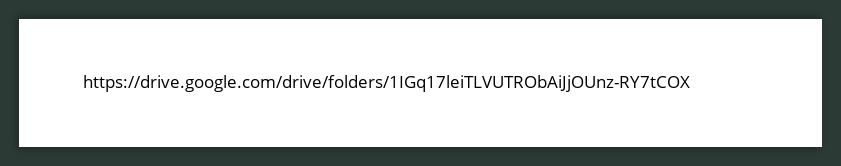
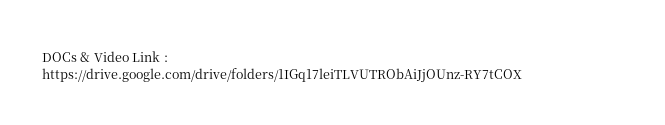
(83, 83) none -> [42,51,168,62] DOCs & Video Link :

